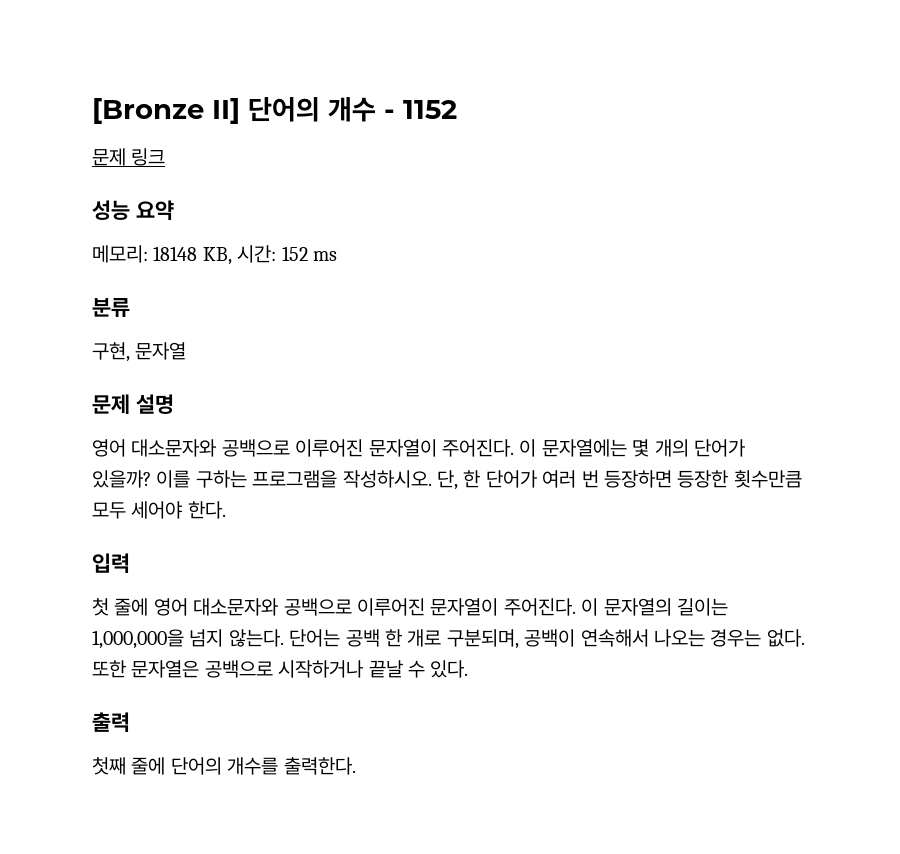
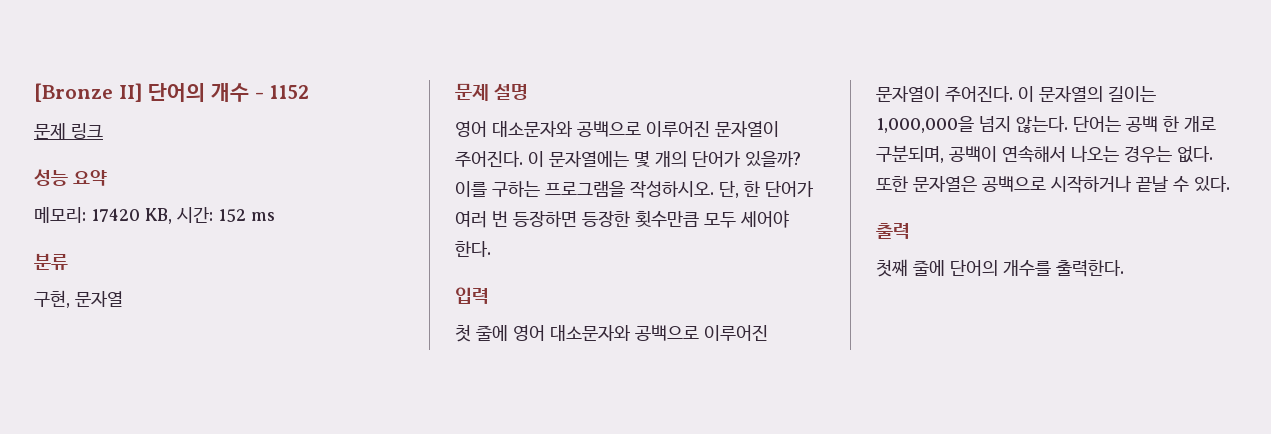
[153,246,198,261] 18148 -> [91,208,140,222] 17420

